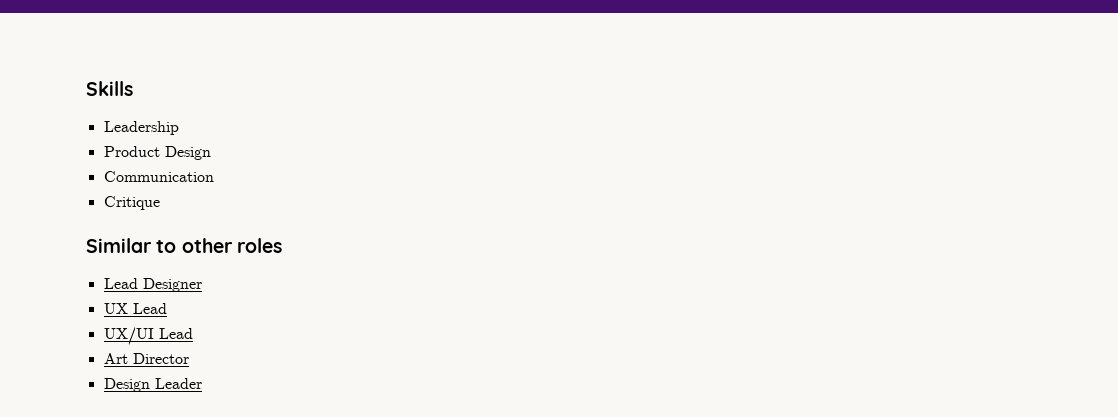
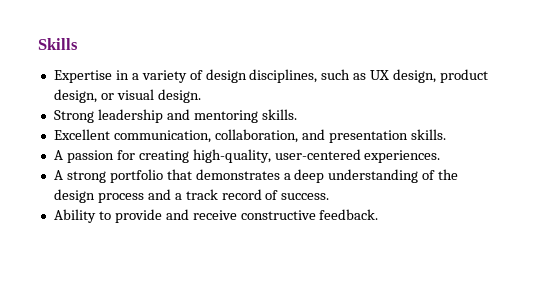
[103,121,179,135] [103,146,211,160] [103,171,214,182] [103,196,160,210] [86,238,282,253] [103,278,202,292] [103,303,167,314] [103,327,193,345] [103,353,189,364] [103,378,202,392] Leadership // Product Design // Communication // Critique // Similar to other roles // Lead Designer // UX Lead // UX/UI Lead // Art Director // Design Leader -> [53,69,489,83] [53,89,201,103] [53,109,297,123] [53,129,446,143] [53,149,441,163] [53,169,459,183] [53,189,330,203] [53,209,379,223] Expertise in a variety of design disciplines, such as UX design, product design, or visual design. // Strong leadership and mentoring skills. // Excellent communication, collaboration, and presentation skills. // A passion for creating high-quality, user-centered experiences. // A strong portfolio that demonstrates a deep understanding of the design process and a track record of success. // Ability to provide and receive constructive feedback.

